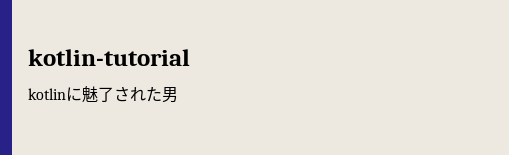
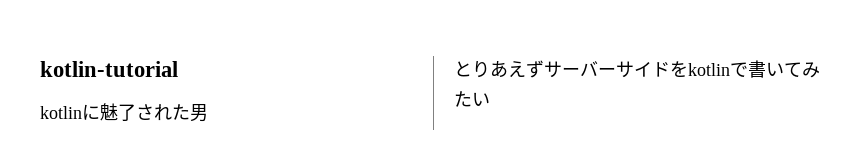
(178, 95) none -> [454,60,820,78] [454,91,490,107] // とりあえずサーバーサイドをkotlinで書いてみたい

